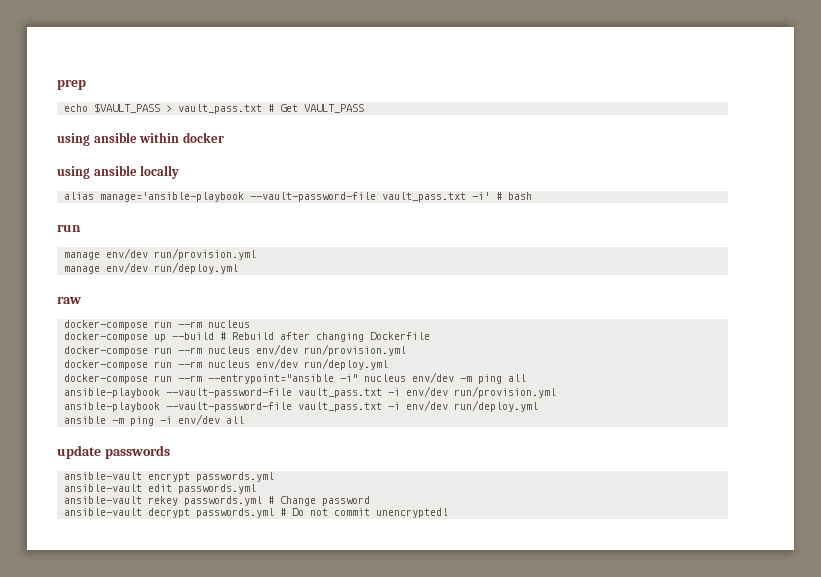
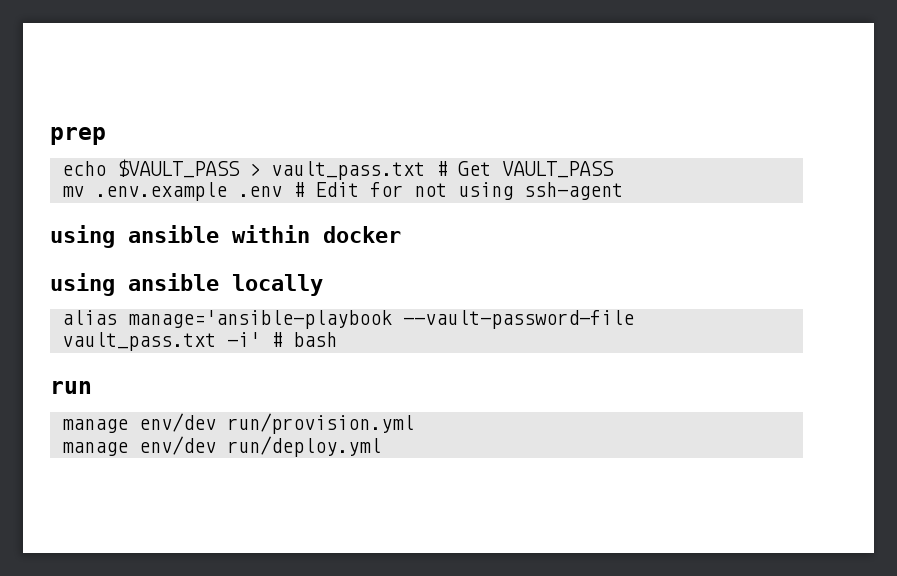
(365, 108) none -> [62,182,624,201] // mv .env.example .env # Edit for not using ssh-agent
[57,296,81,304] [64,320,251,330] [64,332,431,342] [64,344,407,356] [64,358,389,370] [64,372,527,384] [64,386,557,398] [64,400,539,412] [64,414,245,426] [57,445,170,459] [64,472,275,482] [64,484,257,494] [64,496,371,506] [64,508,449,518] // raw // docker-compose run --rm nucleus // docker-compose up --build # Rebuild after changing Dockerfile // docker-compose run --rm nucleus env/dev run/provision.yml // docker-compose run --rm nucleus env/dev run/deploy.yml // docker-compose run --rm --entrypoint="ansible -i" nucleus env/dev -m ping all // ansible-playbook --vault-password-file vault_pass.txt -i env/dev run/provision.yml // ansible-playbook --vault-password-file vault_pass.txt -i env/dev run/deploy.yml // ansible -m ping -i env/dev all // update passwords // ansible-vault encrypt passwords.yml // ansible-vault edit passwords.yml // ansible-vault rekey passwords.yml # Change password // ansible-vault decrypt passwords.yml # Do not commit unencrypted! -> (382, 446) none

